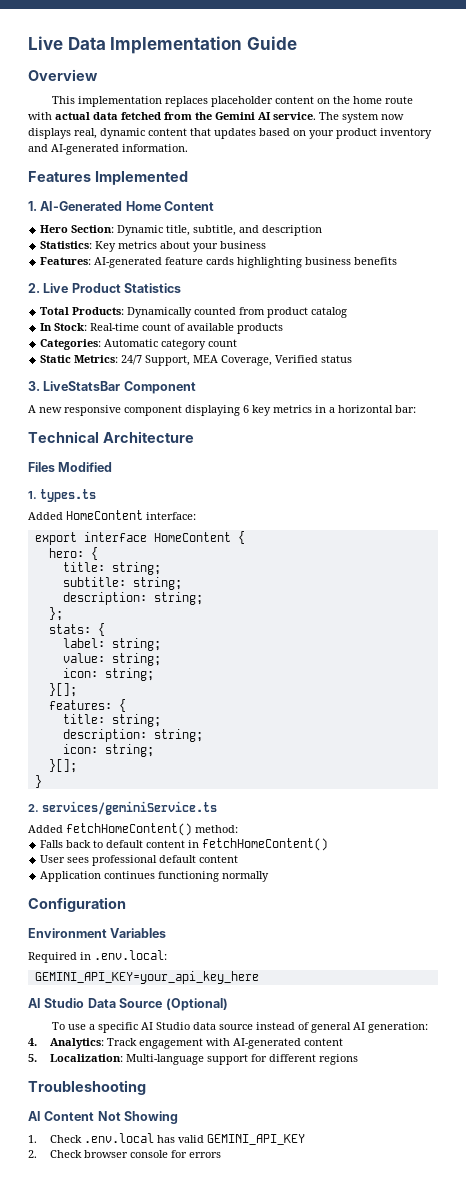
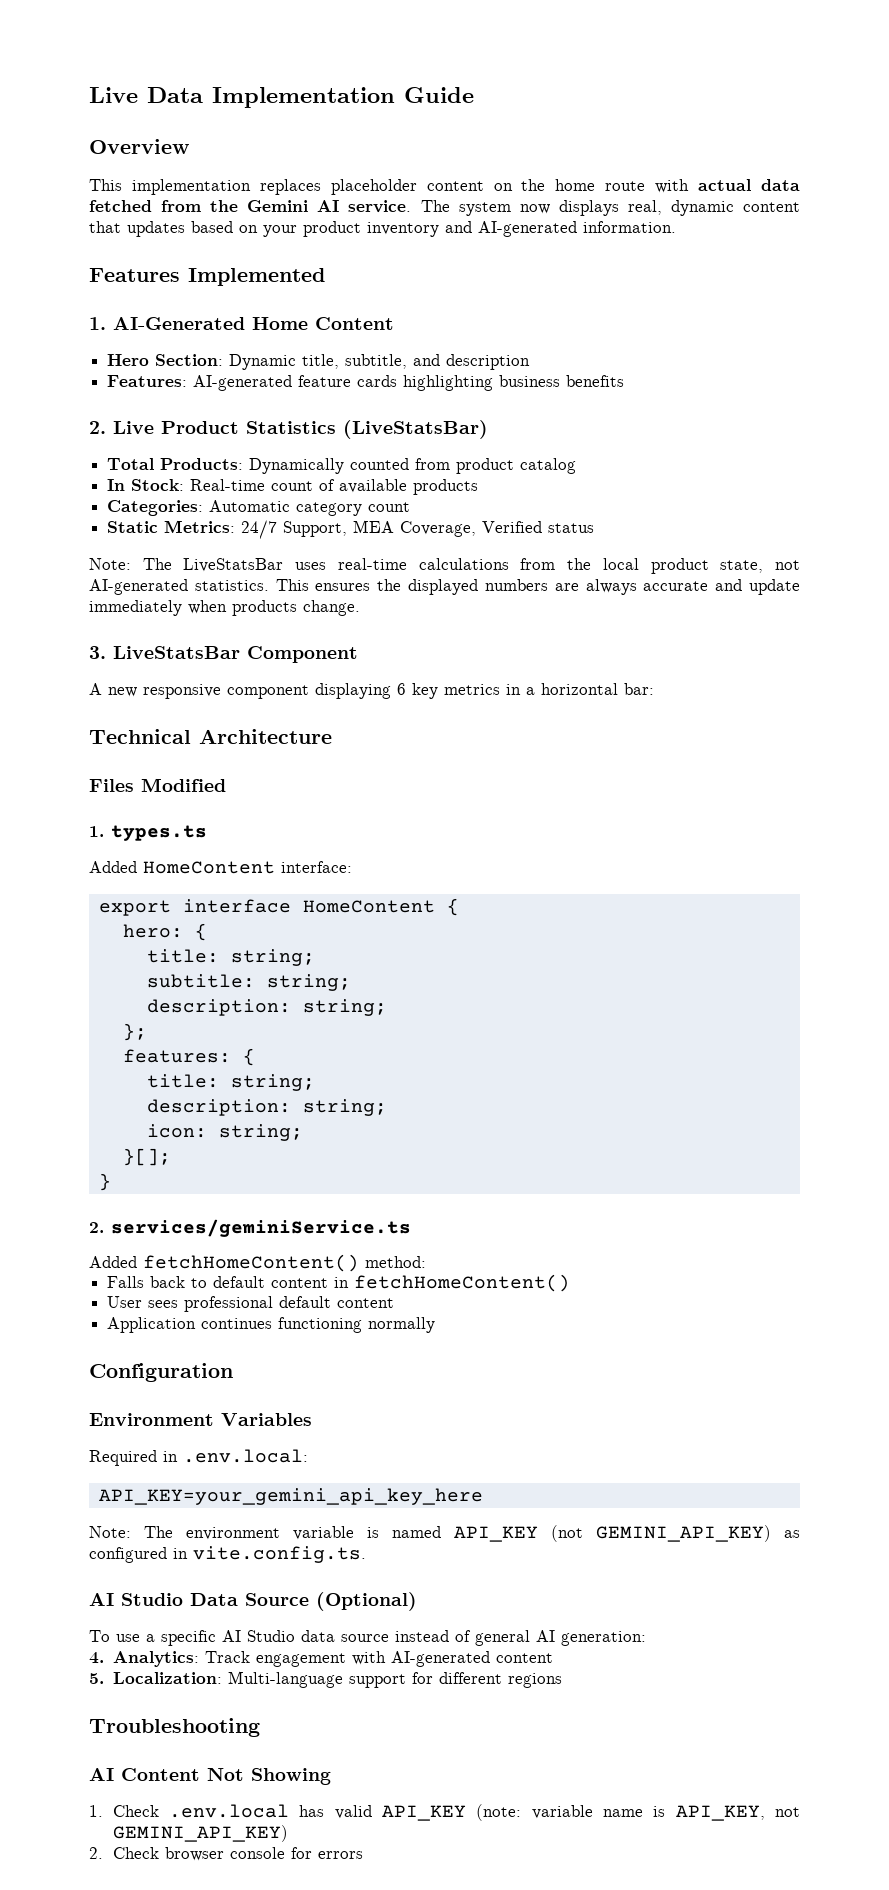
[40,241,267,252] // Statistics: Key metrics about your business -> (531, 362) none
(182, 288) none -> [343,420,488,439] (LiveStatsBar)
(353, 359) none -> [89,558,801,574] [89,579,801,595] [89,600,360,616] // Note: The LiveStatsBar uses real-time calculations from the local product state, not AI-generated statistics. This ensures the displayed numbers are always accurate and update immediately when products change.
[48,623,105,636] [62,638,161,651] [62,653,161,666] [62,668,154,681] [48,683,77,697] // stats: { // label: string; // value: string; // icon: string; // }[]; -> (147, 1032) none
[34,971,259,984] GEMINI_API_KEY=your_api_key_here -> [98,1488,483,1505] [89,1525,800,1542] [89,1546,366,1563] API_KEY=your_gemini_api_key_here // Note: The environment variable is named API_KEY (not GEMINI_API_KEY) as configured in vite.config.ts.
[206,1134,305,1145] GEMINI_API_KEY -> [381,1804,800,1821] [112,1825,288,1842] API_KEY (note: variable name is API_KEY, not GEMINI_API_KEY)

